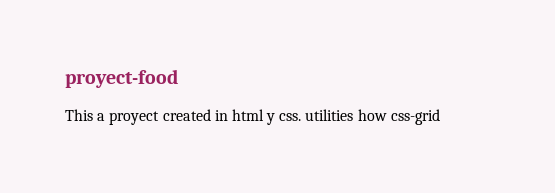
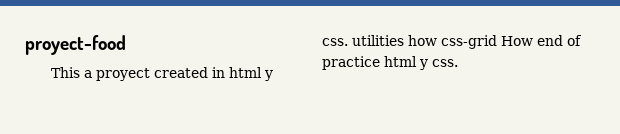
(440, 117) none -> [501,35,582,46] [322,56,458,70] How end of practice html y css.

